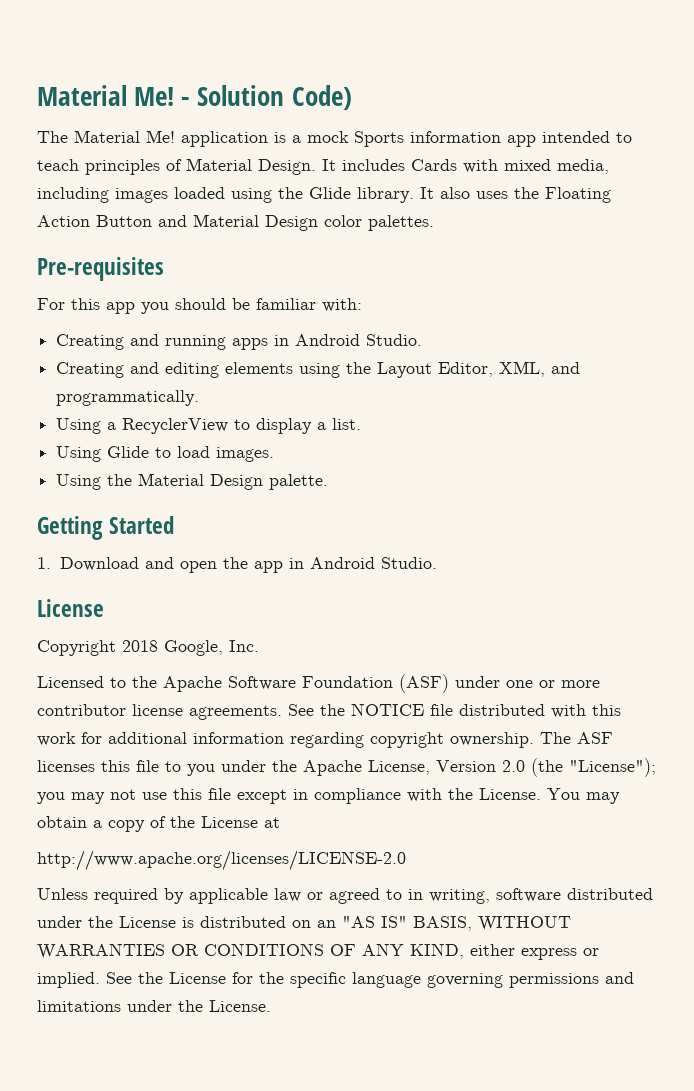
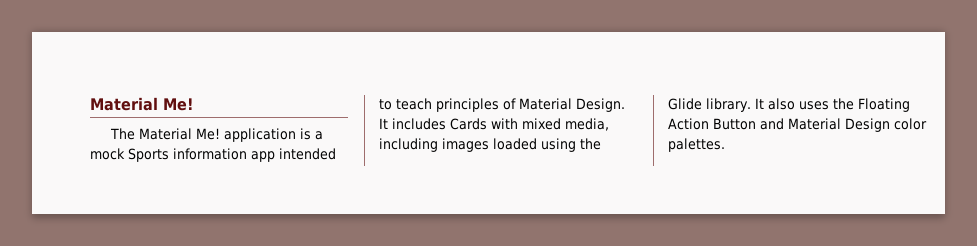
[37,85,352,110] Material Me! - Solution Code) -> [90,97,194,111] Material Me!
[37,257,164,281] [37,298,362,314] [56,334,423,350] [56,361,581,378] [56,390,200,406] [56,418,362,434] [56,446,275,462] [56,473,329,490] [37,516,175,540] [37,557,437,573] [37,599,104,617] [37,640,259,656] [37,674,600,693] [37,703,621,720] [37,732,613,748] [37,758,656,777] [37,788,620,804] [37,816,280,832] [37,850,406,871] [37,888,653,904] [37,916,571,931] [37,943,599,960] [37,972,634,988] [37,1000,271,1012] // Pre-requisites // For this app you should be familiar with: // Creating and running apps in Android Studio. // Creating and editing elements using the Layout Editor, XML, and programmatically. // Using a RecyclerView to display a list. // Using Glide to load images. // Using the Material Design palette. // Getting Started // 1. Download and open the app in Android Studio. // License // Copyright 2018 Google, Inc. // Licensed to the Apache Software Foundation (ASF) under one or more contributor license agreements. See the NOTICE file distributed with this work for additional information regarding copyright ownership. The ASF licenses this file to you under the Apache License, Version 2.0 (the "License"); you may not use this file except in compliance with the License. You may obtain a copy of the License at // http://www.apache.org/licenses/LICENSE-2.0 // Unless required by applicable law or agreed to in writing, software distributed under the License is distributed on an "AS IS" BASIS, WITHOUT WARRANTIES OR CONDITIONS OF ANY KIND, either express or implied. See the License for the specific language governing permissions and limitations under the License. -> (725, 145) none

